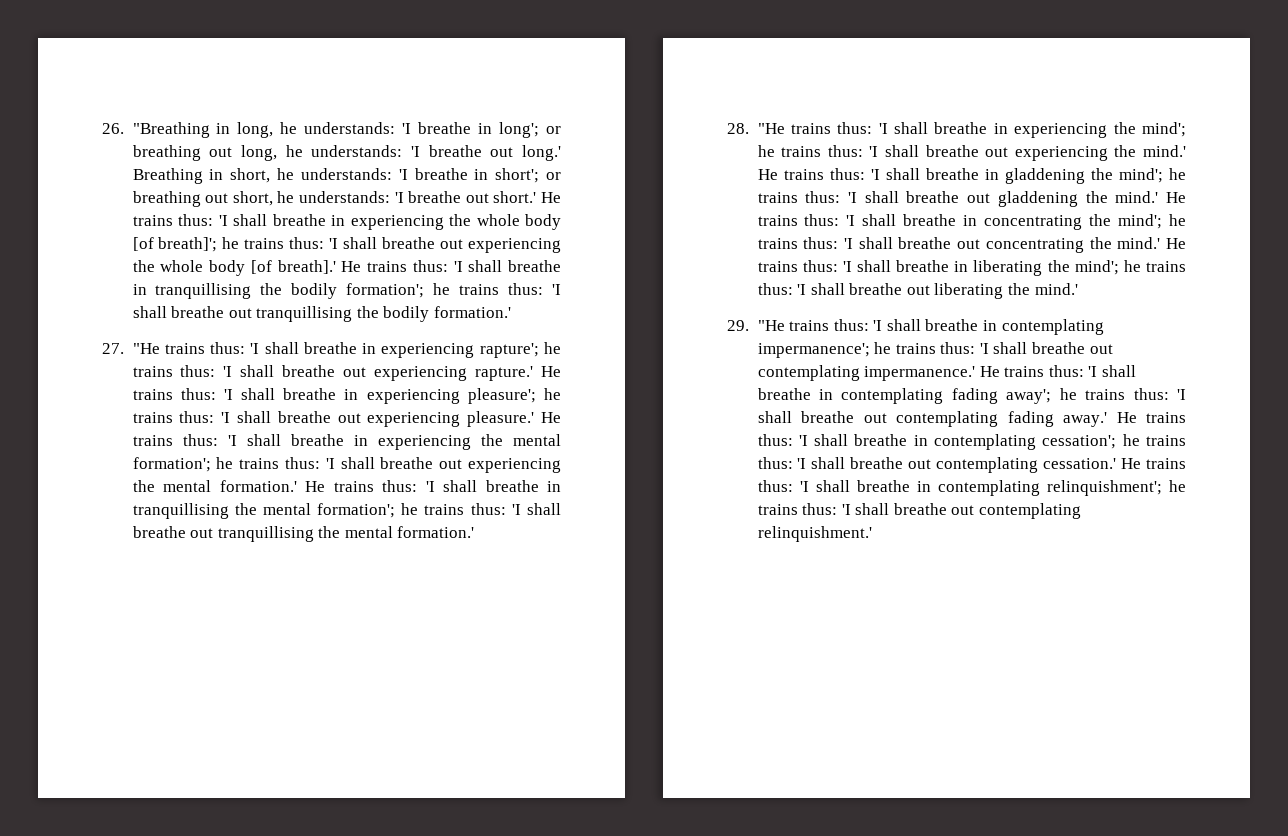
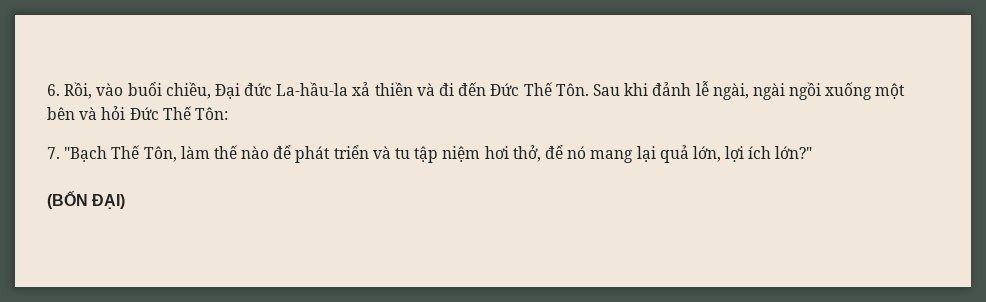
[102,122,562,138] [132,145,561,161] [132,168,561,184] [132,191,561,207] [132,214,561,230] [132,237,562,253] [132,260,561,276] [132,283,561,299] [132,306,512,322] [102,342,561,358] [132,365,561,381] [132,388,561,404] [132,411,561,427] [132,434,561,450] [132,457,561,473] [132,480,561,492] [132,503,561,519] [132,526,475,542] [727,122,1186,138] [757,145,1186,161] [757,168,1186,184] [757,191,1186,207] [757,214,1186,230] [757,237,1186,253] [757,260,1186,276] [757,283,1078,299] [727,319,1104,335] [757,342,1113,358] [757,365,1137,381] [757,388,1186,404] [757,411,1186,427] [757,434,1186,450] [757,457,1186,473] [757,480,1186,496] [757,503,1082,519] [757,526,872,542] 26. "Breathing in long, he understands: 'I breathe in long'; or breathing out long, he understands: 'I breathe out long.' Breathing in short, he understands: 'I breathe in short'; or breathing out short, he understands: 'I breathe out short.' He trains thus: 'I shall breathe in experiencing the whole body [of breath]'; he trains thus: 'I shall breathe out experiencing the whole body [of breath].' He trains thus: 'I shall breathe in tranquillising the bodily formation'; he trains thus: 'I shall breathe out tranquillising the bodily formation.' // 27. "He trains thus: 'I shall breathe in experiencing rapture'; he trains thus: 'I shall breathe out experiencing rapture.' He trains thus: 'I shall breathe in experiencing pleasure'; he trains thus: 'I shall breathe out experiencing pleasure.' He trains thus: 'I shall breathe in experiencing the mental formation'; he trains thus: 'I shall breathe out experiencing the mental formation.' He trains thus: 'I shall breathe in tranquillising the mental formation'; he trains thus: 'I shall breathe out tranquillising the mental formation.' // 28. "He trains thus: 'I shall breathe in experiencing the mind'; he trains thus: 'I shall breathe out experiencing the mind.' He trains thus: 'I shall breathe in gladdening the mind'; he trains thus: 'I shall breathe out gladdening the mind.' He trains thus: 'I shall breathe in concentrating the mind'; he trains thus: 'I shall breathe out concentrating the mind.' He trains thus: 'I shall breathe in liberating the mind'; he trains thus: 'I shall breathe out liberating the mind.' // 29. "He trains thus: 'I shall breathe in contemplating impermanence'; he trains thus: 'I shall breathe out contemplating impermanence.' He trains thus: 'I shall breathe in contemplating fading away'; he trains thus: 'I shall breathe out contemplating fading away.' He trains thus: 'I shall breathe in contemplating cessation'; he trains thus: 'I shall breathe out contemplating cessation.' He trains thus: 'I shall breathe in contemplating relinquishment'; he trains thus: 'I shall breathe out contemplating relinquishment.' -> [47,81,906,100] [47,106,228,120] [47,145,813,163] [47,191,126,209] 6. Rồi, vào buổi chiều, Đại đức La-hầu-la xả thiền và đi đến Đức Thế Tôn. Sau khi đảnh lễ ngài, ngài ngồi xuống một bên và hỏi Đức Thế Tôn: // 7. "Bạch Thế Tôn, làm thế nào để phát triển và tu tập niệm hơi thở, để nó mang lại quả lớn, lợi ích lớn?" // (BỐN ĐẠI)

